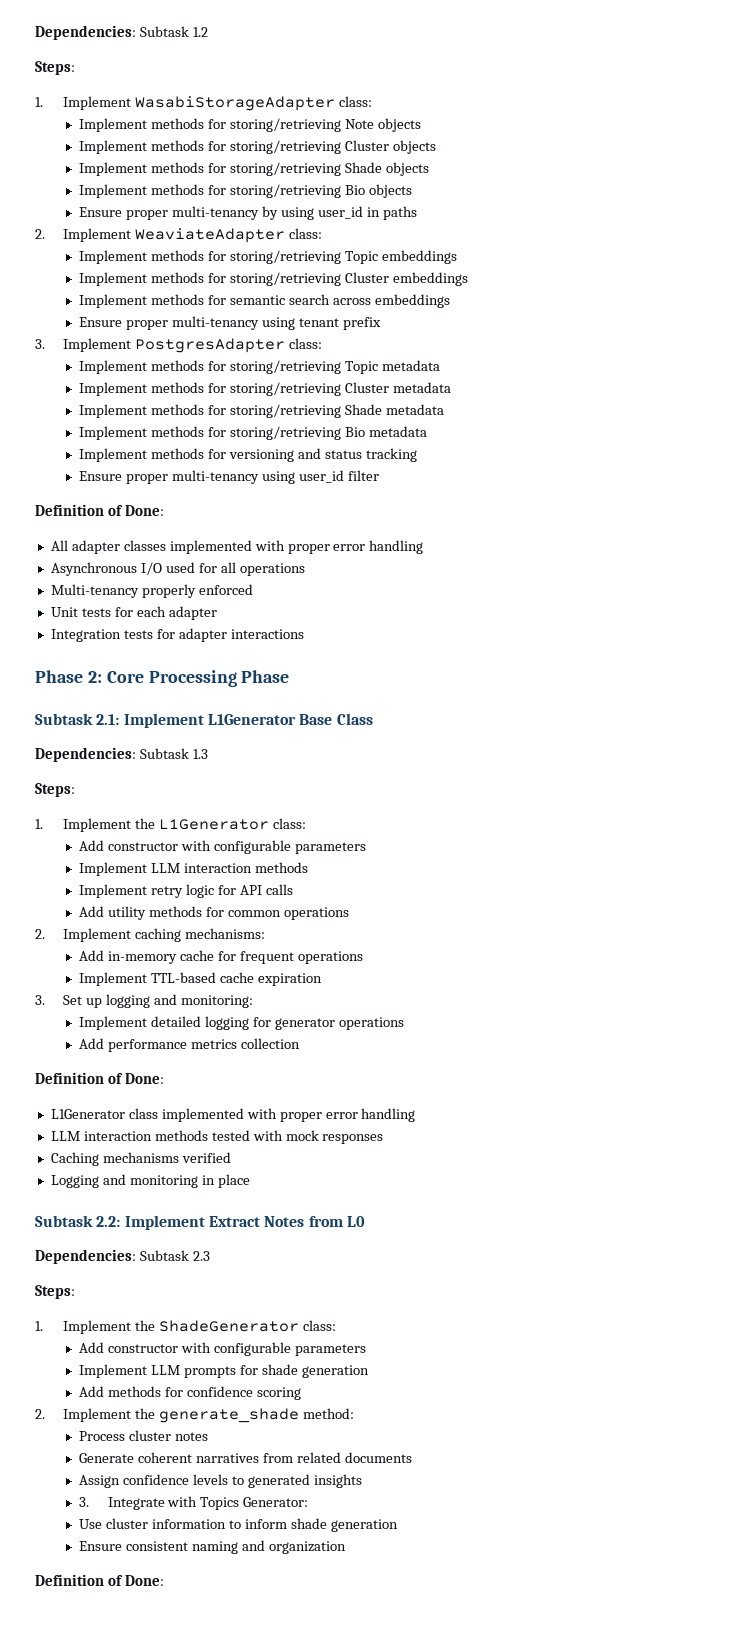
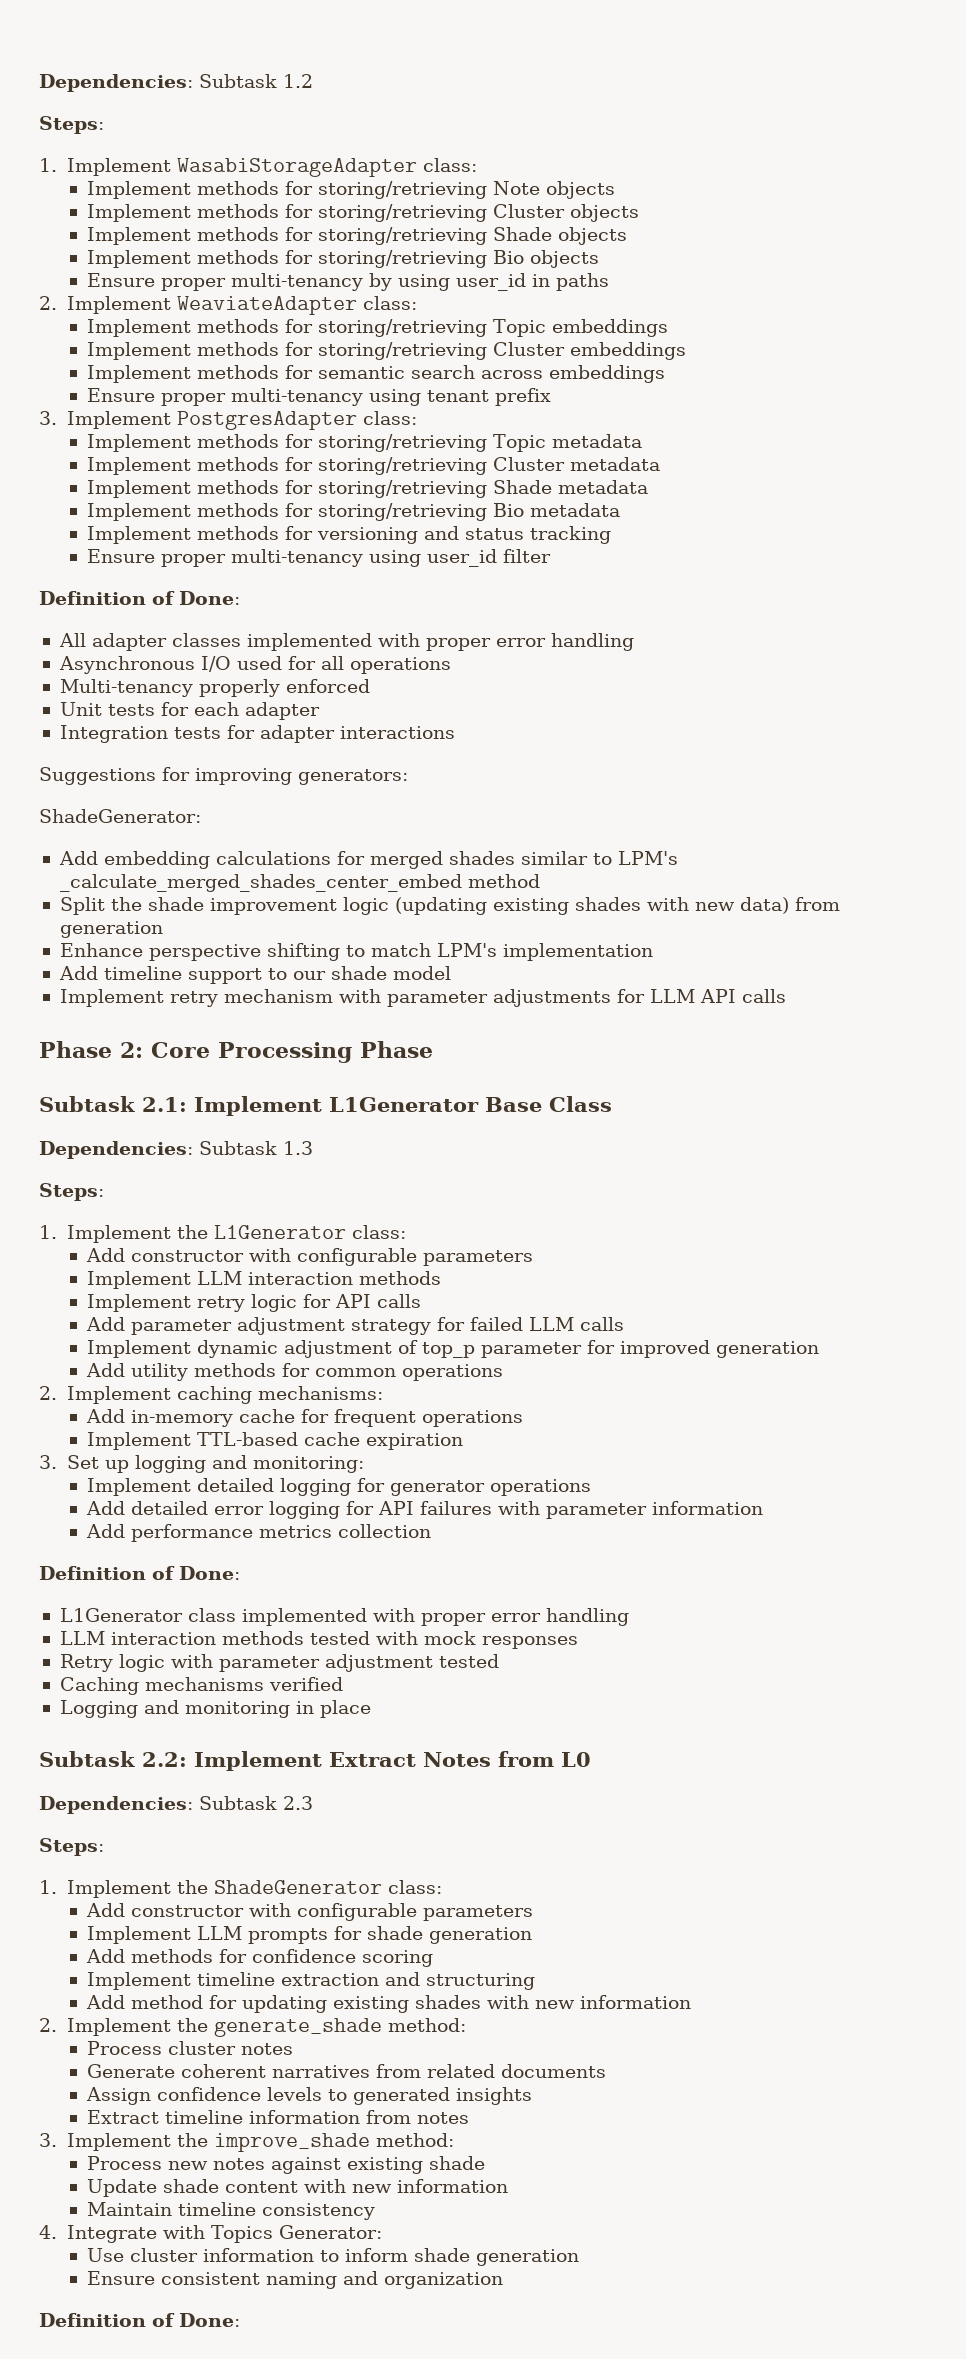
(304, 634) none -> [39,767,408,785] [39,809,201,823] [58,851,678,869] [59,874,540,892] [59,897,840,915] [59,921,163,938] [59,943,653,961] [58,966,451,984] [59,989,786,1007] // Suggestions for improving generators: // ShadeGenerator: // Add embedding calculations for merged shades similar to LPM's _calculate_merged_shades_center_embed method // Split the shade improvement logic (updating existing shades with new data) from generation // Enhance perspective shifting to match LPM's implementation // Add timeline support to our shade model // Implement retry mechanism with parameter adjustments for LLM API calls
(293, 889) none -> [86,1317,625,1335] [87,1340,820,1358] // Add parameter adjustment strategy for failed LLM calls // Implement dynamic adjustment of top_p parameter for improved generation
(404, 1023) none -> [86,1501,764,1519] // Add detailed error logging for API failures with parameter information
(384, 1139) none -> [59,1654,499,1672] // Retry logic with parameter adjustment tested
(301, 1393) none -> [87,1972,536,1990] [86,1995,692,2013] // Implement timeline extraction and structuring // Add method for updating existing shades with new information
[79,1497,90,1507] 3. -> [87,2110,470,2124] [39,2133,454,2152] [87,2156,486,2174] [87,2179,509,2197] [87,2202,376,2220] [39,2225,57,2239] Extract timeline information from notes // 3. Implement the improve_shade method: // Process new notes against existing shade // Update shade content with new information // Maintain timeline consistency // 4.

